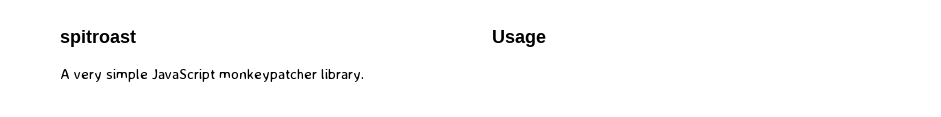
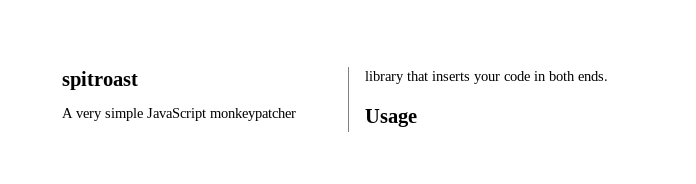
[321,69,364,82] library. -> [365,71,608,84] library that inserts your code in both ends.

